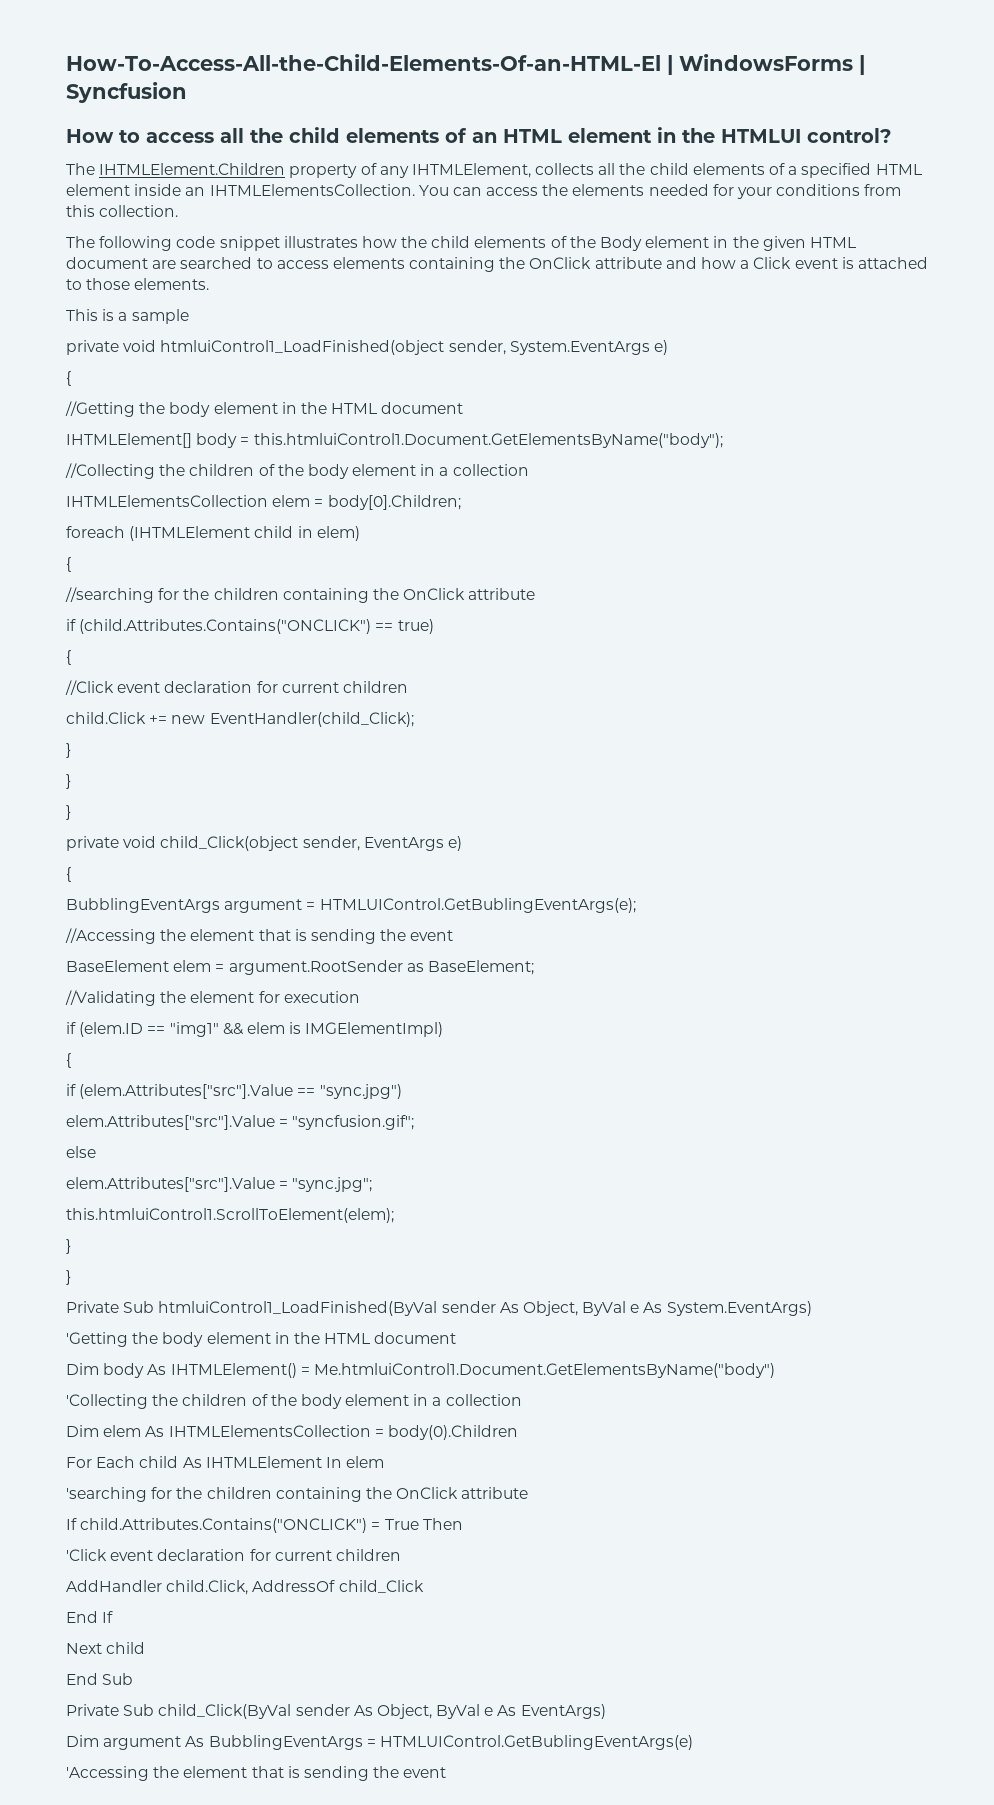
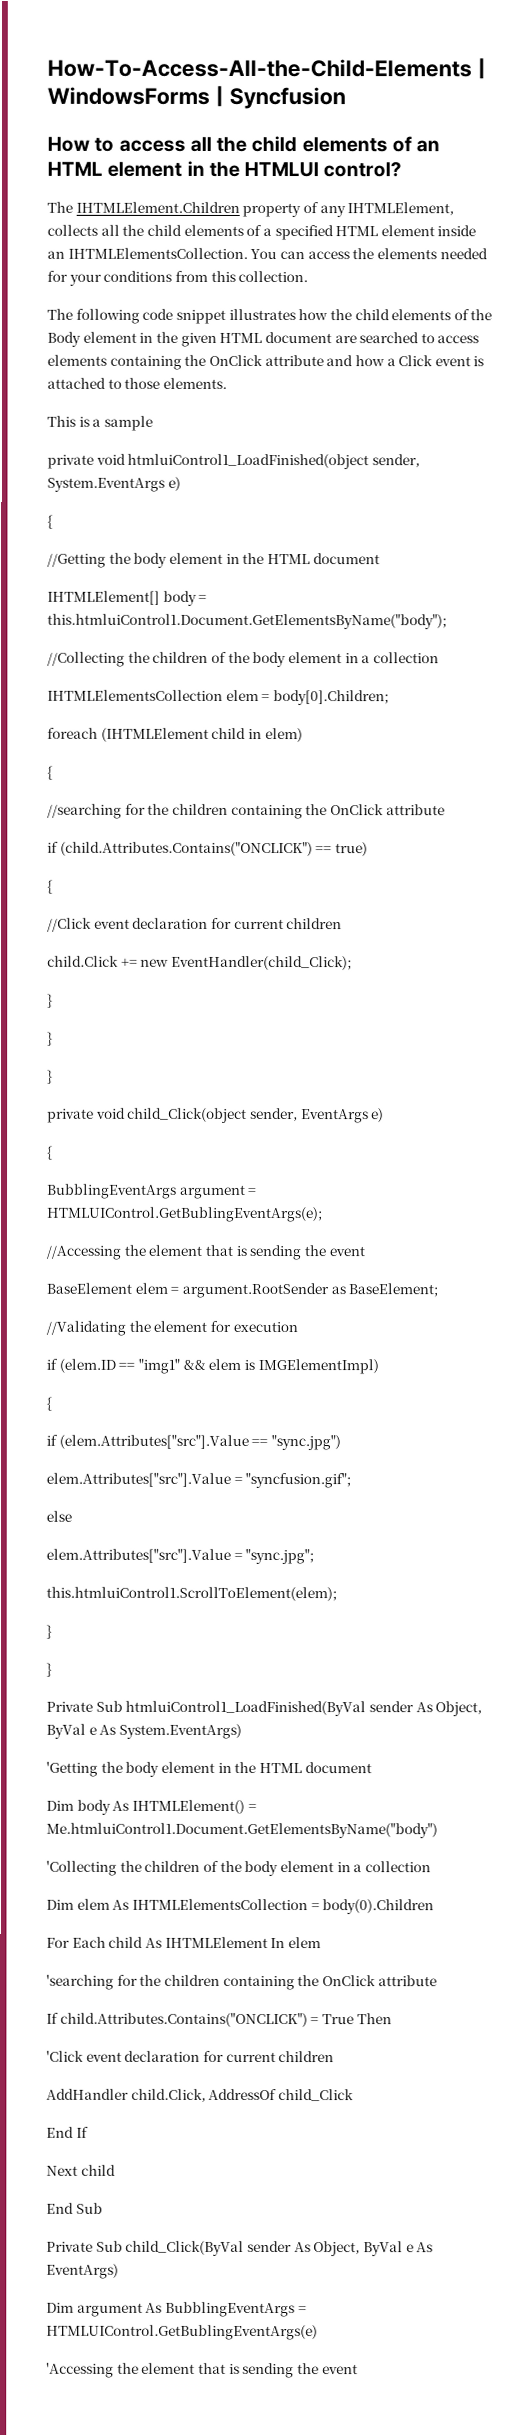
[66,54,661,71] How-To-Access-All-the-Child-Elements-Of-an-HTML-El -> [47,58,472,78] How-To-Access-All-the-Child-Elements

